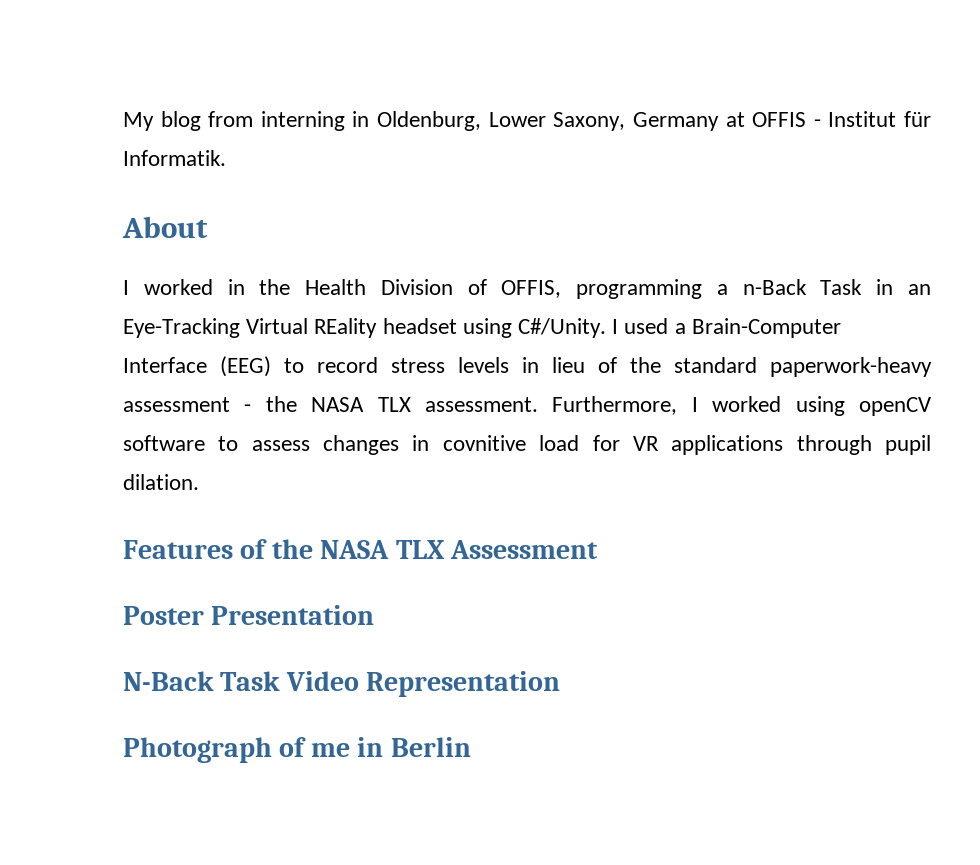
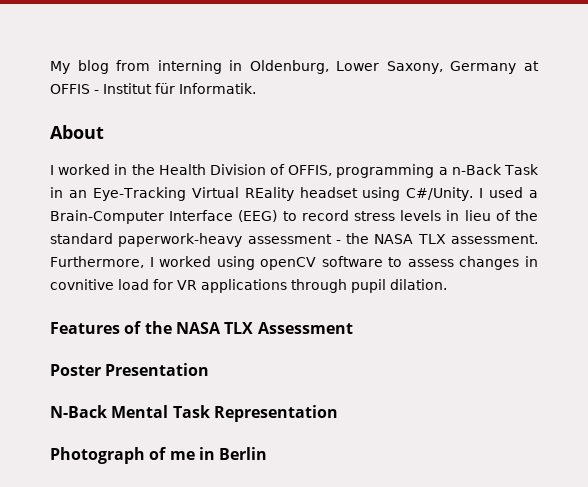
[220,671,359,691] Task Video -> [111,405,210,418] Mental Task

